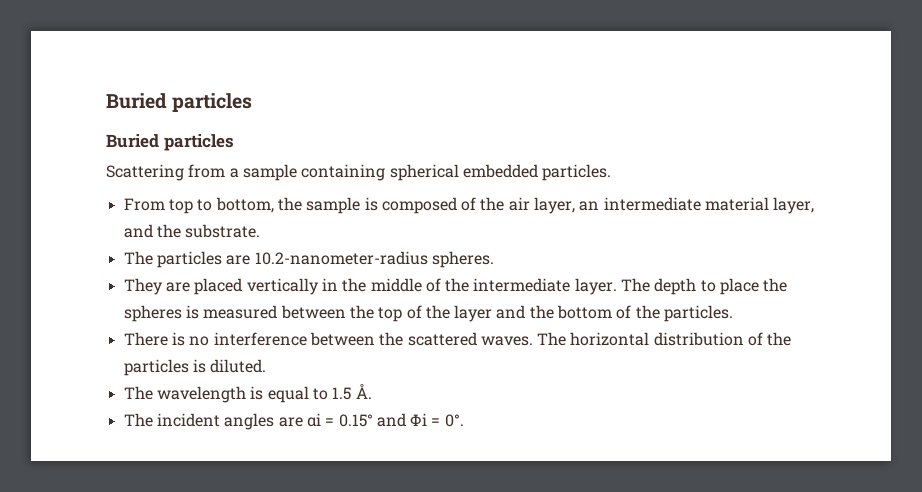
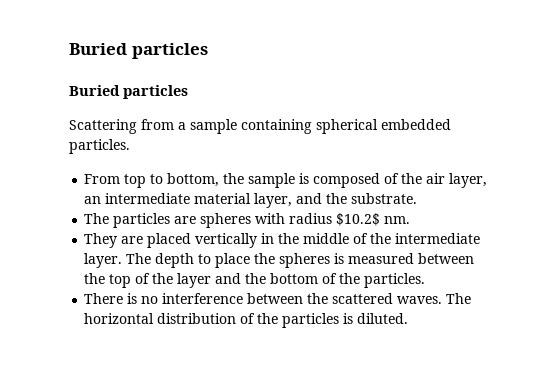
[254,251,494,268] 10.2-nanometer-radius spheres. -> [200,213,411,228] spheres with radius $10.2$ nm.
[123,383,372,403] [123,413,464,430] // The wavelength is equal to 1.5 Å. // The incident angles are αi = 0.15° and Φi = 0°. -> (409, 318) none

